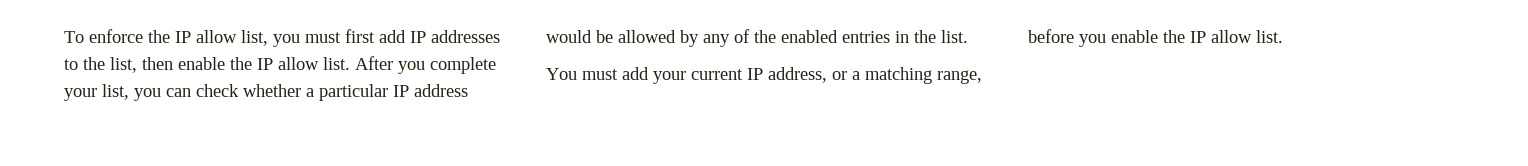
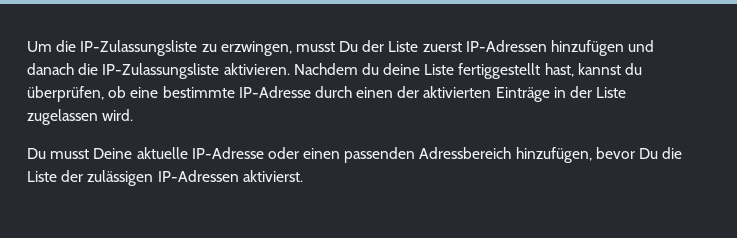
[64,29,500,47] [64,56,496,74] [64,84,468,101] [546,29,968,47] [546,67,982,84] [1028,29,1283,47] To enforce the IP allow list, you must first add IP addresses to the list, then enable the IP allow list. After you complete your list, you can check whether a particular IP address would be allowed by any of the enabled entries in the list. // You must add your current IP address, or a matching range, before you enable the IP allow list. -> [27,40,655,56] [27,63,643,79] [27,86,627,102] [27,109,134,125] [27,147,683,163] [27,170,303,186] Um die IP-Zulassungsliste zu erzwingen, musst Du der Liste zuerst IP-Adressen hinzufügen und danach die IP-Zulassungsliste aktivieren. Nachdem du deine Liste fertiggestellt hast, kannst du überprüfen, ob eine bestimmte IP-Adresse durch einen der aktivierten Einträge in der Liste zugelassen wird. // Du musst Deine aktuelle IP-Adresse oder einen passenden Adressbereich hinzufügen, bevor Du die Liste der zulässigen IP-Adressen aktivierst.

